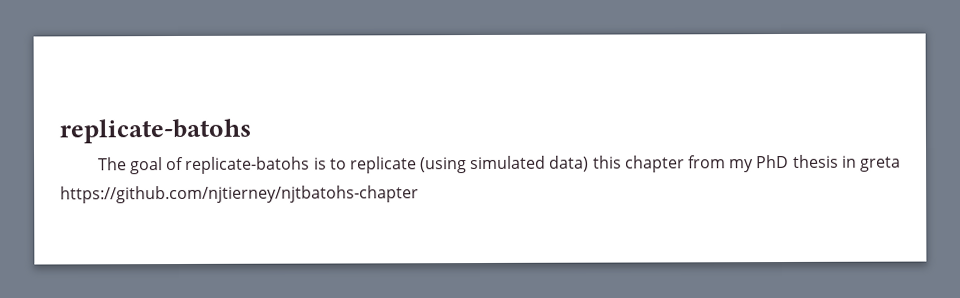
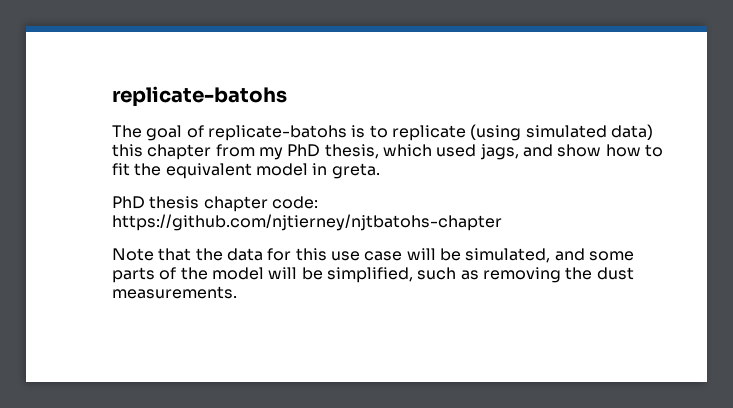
[792,154,901,172] [60,185,419,204] thesis in greta // https://github.com/njtierney/njtbatohs-chapter -> [324,144,663,160] [112,163,380,179] [112,196,318,212] [112,214,502,231] [112,248,634,263] [112,267,634,283] [112,286,237,299] thesis, which used jags, and show how to fit the equivalent model in greta. // PhD thesis chapter code: https://github.com/njtierney/njtbatohs-chapter // Note that the data for this use case will be simulated, and some parts of the model will be simplified, such as removing the dust measurements.

